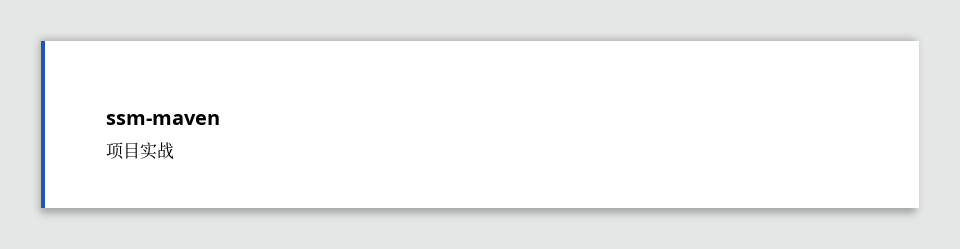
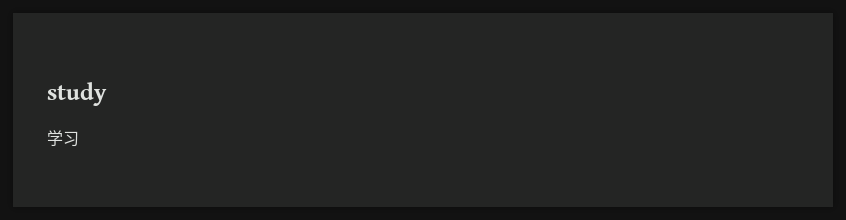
[106,114,220,125] [106,142,174,160] ssm-maven // 项目实战 -> [47,82,107,106] [47,130,79,147] study // 学习

